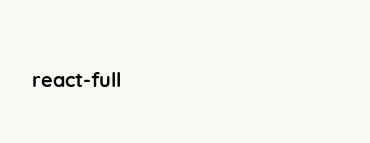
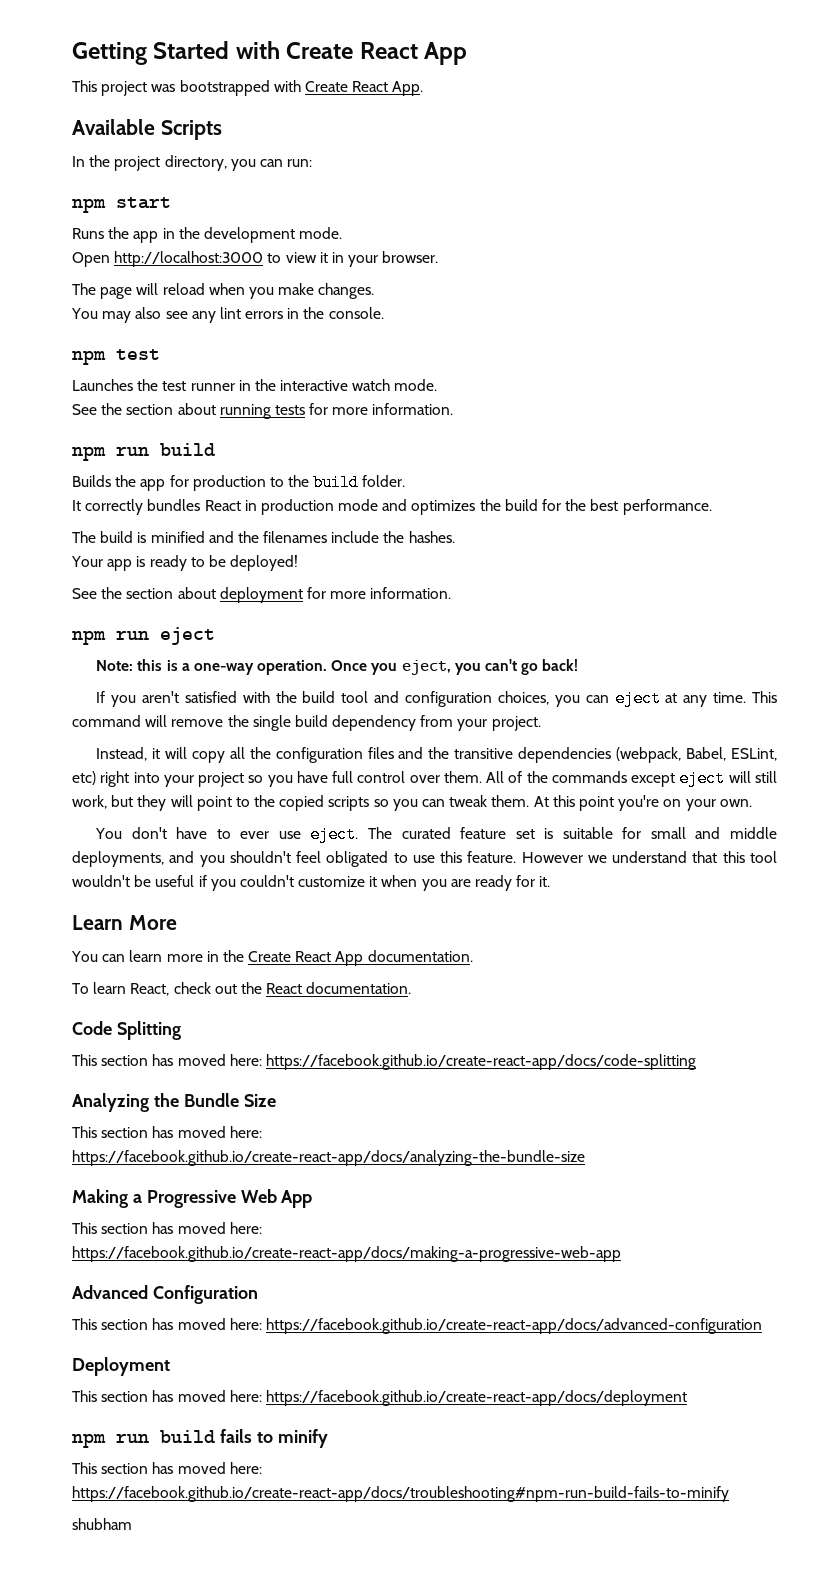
[32,72,121,87] react-full -> [72,41,468,65] [72,80,424,96] [72,119,222,140] [72,155,313,171] [72,197,171,213] [72,227,343,243] [72,251,439,267] [72,283,375,299] [71,307,384,323] [72,349,160,365] [72,379,438,391] [72,403,454,419] [72,443,215,461] [72,474,406,491] [72,499,712,515] [72,531,455,543] [71,555,299,571] [72,587,452,603] [72,627,215,645] [96,659,579,675] [96,690,778,707] [72,715,541,731] [96,747,778,763] [72,770,777,787] [72,795,752,811] [95,826,778,843] [72,851,777,867] [72,875,551,891] [72,915,177,930] [71,950,473,966] [72,982,412,996] [72,1021,181,1040] [72,1054,696,1070] [72,1093,276,1112] [72,1126,262,1138] [72,1150,585,1166] [72,1189,313,1208] [72,1222,262,1234] [72,1246,621,1262] [72,1285,258,1304] [72,1318,762,1334] [72,1357,170,1376] [72,1390,687,1406] [72,1429,328,1448] [72,1462,262,1474] [72,1486,729,1502] [72,1518,132,1530] Getting Started with Create React App // This project was bootstrapped with Create React App. // Available Scripts // In the project directory, you can run: // npm start // Runs the app in the development mode. // Open http://localhost:3000 to view it in your browser. // The page will reload when you make changes. // You may also see any lint errors in the console. // npm test // Launches the test runner in the interactive watch mode. // See the section about running tests for more information. // npm run build // Builds the app for production to the build folder. // It correctly bundles React in production mode and optimizes the build for the best performance. // The build is minified and the filenames include the hashes. // Your app is ready to be deployed! // See the section about deployment for more information. // npm run eject // Note: this is a one-way operation. Once you eject, you can't go back! // If you aren't satisfied with the build tool and configuration choices, you can eject at any time. This command will remove the single build dependency from your project. // Instead, it will copy all the configuration files and the transitive dependencies (webpack, Babel, ESLint, etc) right into your project so you have full control over them. All of the commands except eject will still work, but they will point to the copied scripts so you can tweak them. At this point you're on your own. // You don't have to ever use eject. The curated feature set is suitable for small and middle deployments, and you shouldn't feel obligated to use this feature. However we understand that this tool wouldn't be useful if you couldn't customize it when you are ready for it. // Learn More // You can learn more in the Create React App documentation. // To learn React, check out the React documentation. // Code Splitting // This section has moved here: https://facebook.github.io/create-react-app/docs/code-splitting // Analyzing the Bundle Size // This section has moved here: https://facebook.github.io/create-react-app/docs/analyzing-the-bundle-size // Making a Progressive Web App // This section has moved here: https://facebook.github.io/create-react-app/docs/making-a-progressive-web-app // Advanced Configuration // This section has moved here: https://facebook.github.io/create-react-app/docs/advanced-configuration // Deployment // This section has moved here: https://facebook.github.io/create-react-app/docs/deployment // npm run build fails to minify // This section has moved here: https://facebook.github.io/create-react-app/docs/troubleshooting#npm-run-build-fails-to-minify // shubham

